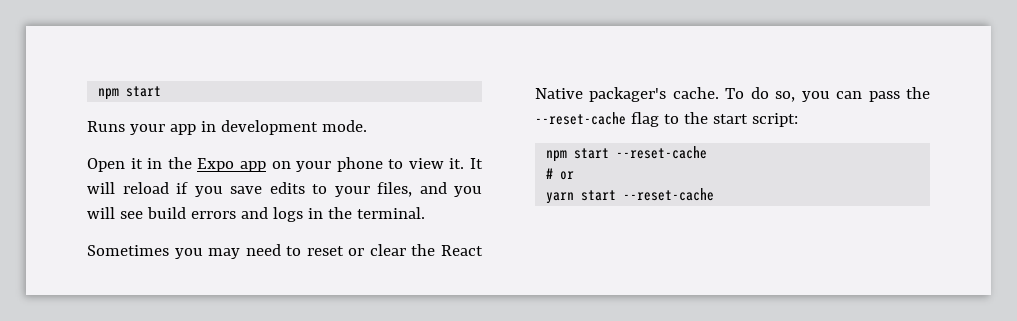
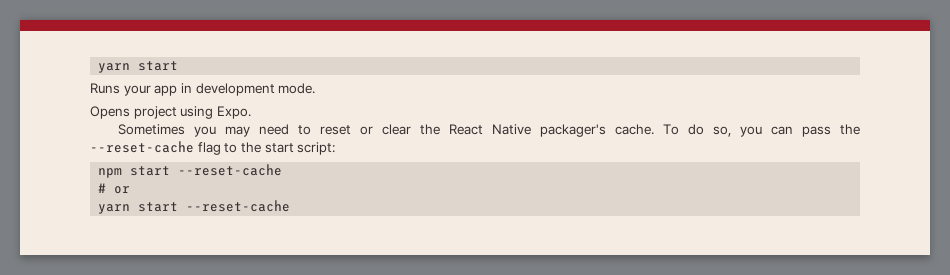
[98,88,120,100] npm -> [98,63,131,73] yarn
[87,157,483,172] [87,182,482,197] [87,207,425,222] Open it in the Expo app on your phone to view it. It will reload if you save edits to your files, and you will see build errors and logs in the terminal. -> [90,106,251,119] Opens project using Expo.

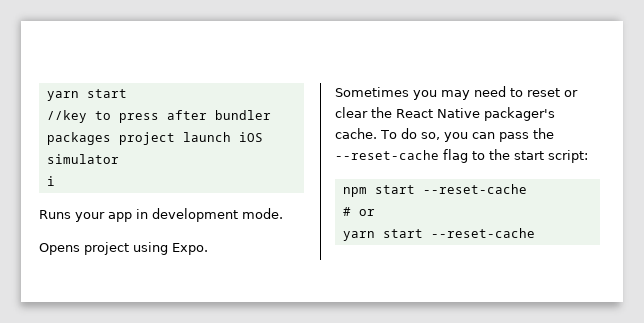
[98,61,179,73] yarn start -> [46,89,127,101] [46,110,271,123] [46,132,263,145] [46,154,119,164] [46,176,55,186] yarn start // //key to press after bundler packages project launch iOS simulator // i

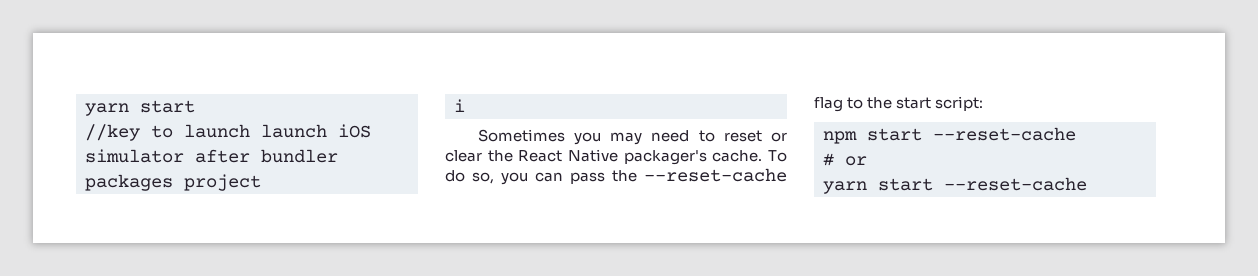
[118,113,159,123] press -> [184,124,371,138] [85,149,184,163] launch launch iOS simulator
[182,132,263,142] [46,154,119,164] [46,176,55,186] [39,208,283,222] [39,242,208,255] launch iOS simulator // i // Runs your app in development mode. // Opens project using Expo. -> [454,99,465,112] // i

